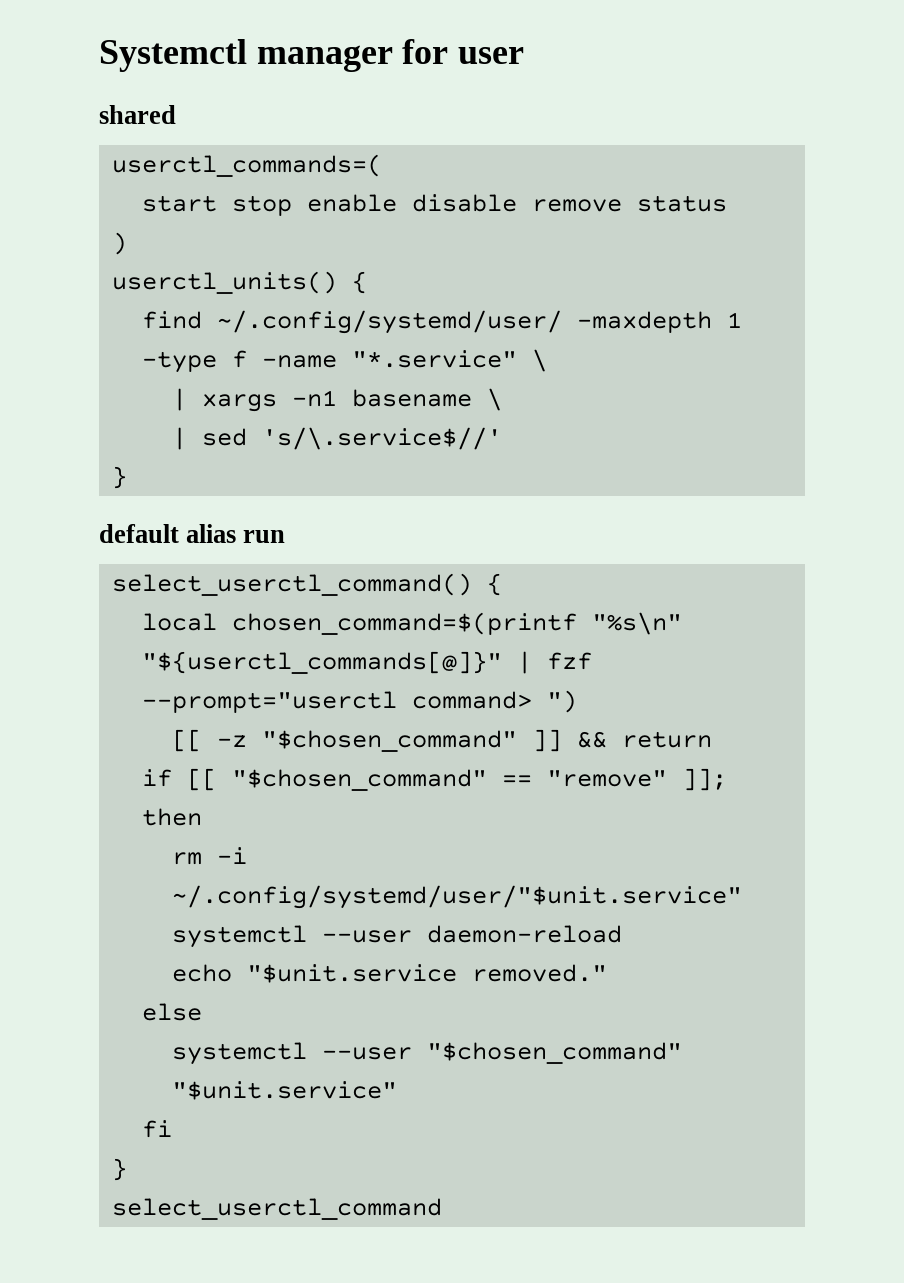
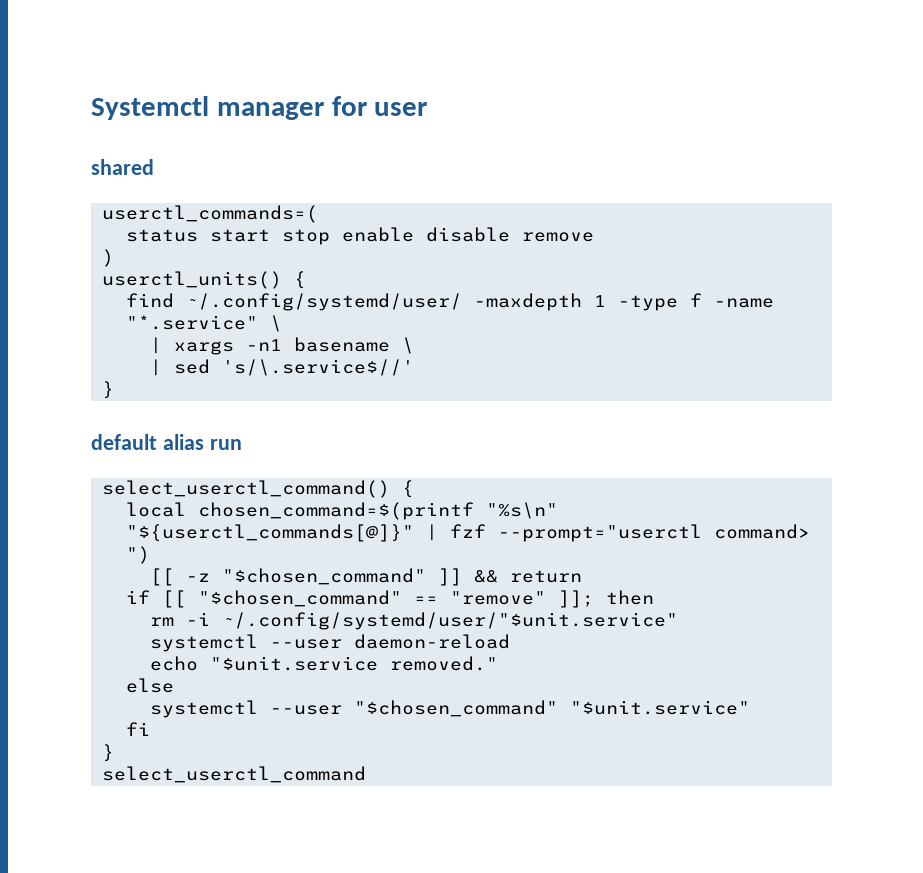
(383, 165) none -> [126,229,199,242] status
[637,195,728,212] status -> (595, 237) none

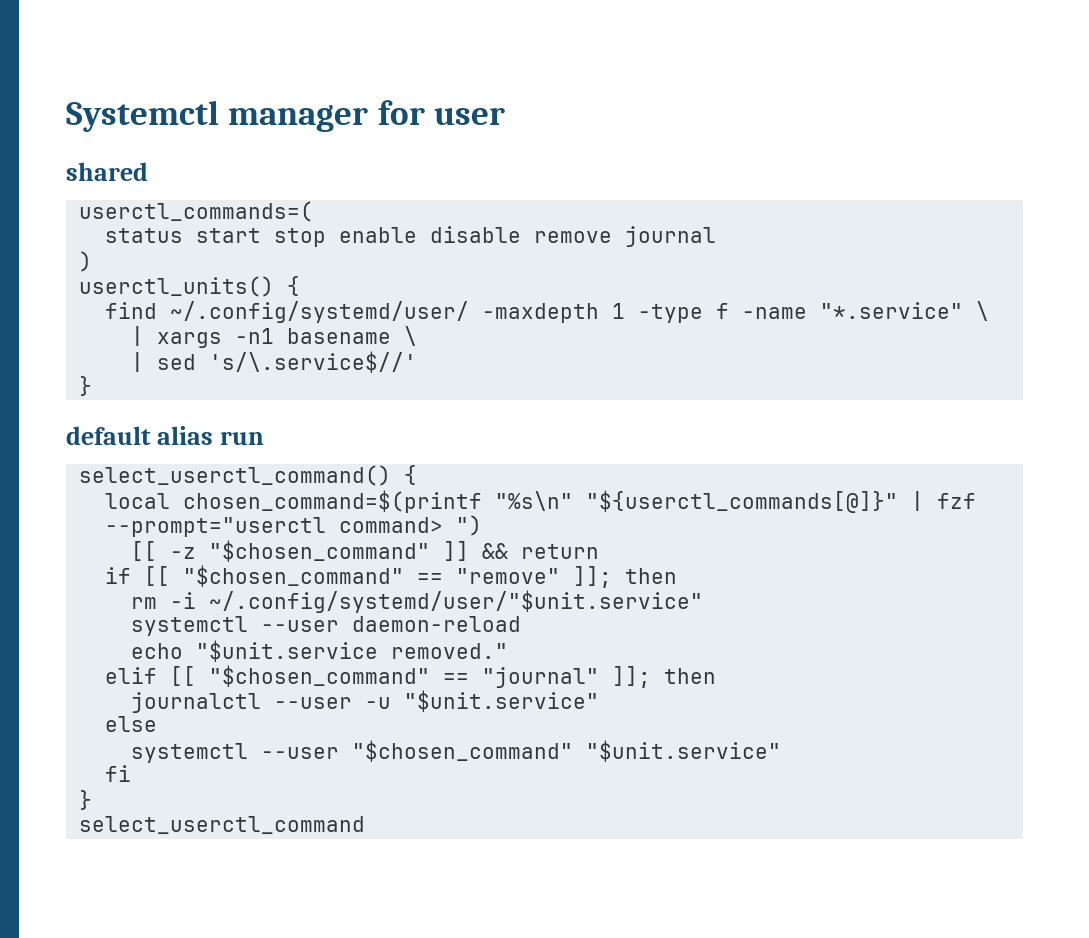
(595, 237) none -> [625,226,717,247] journal
(499, 663) none -> [105,665,717,688] [131,690,600,713] // elif [[ "$chosen_command" == "journal" ]]; then // journalctl --user -u "$unit.service"

